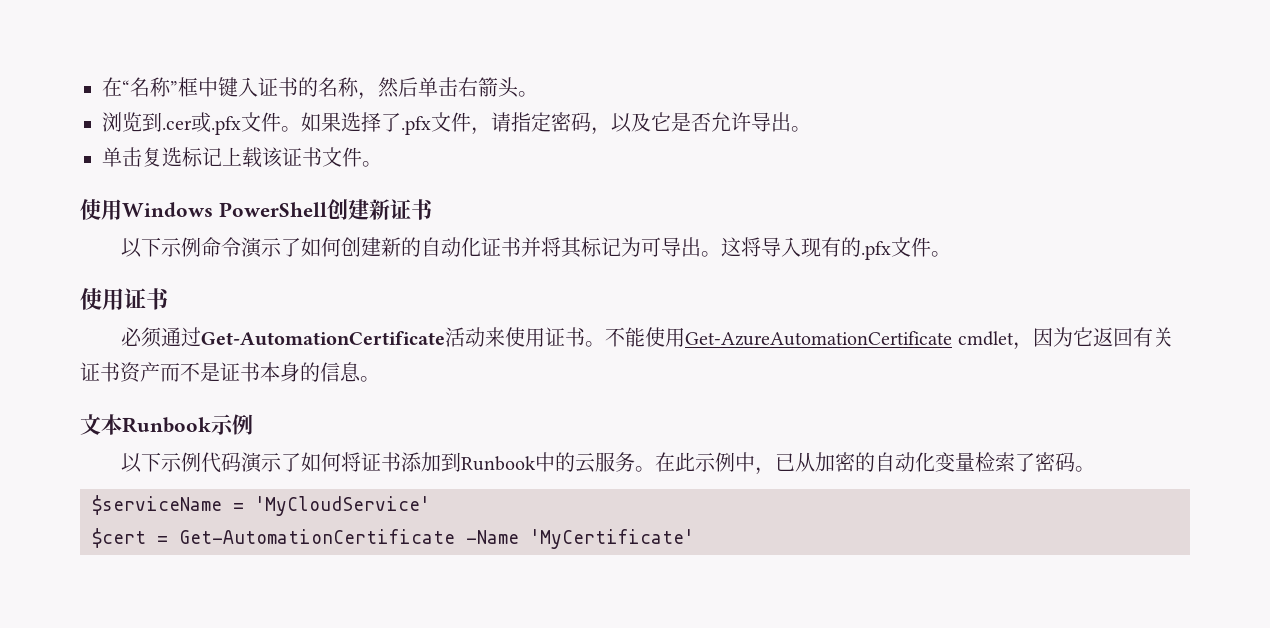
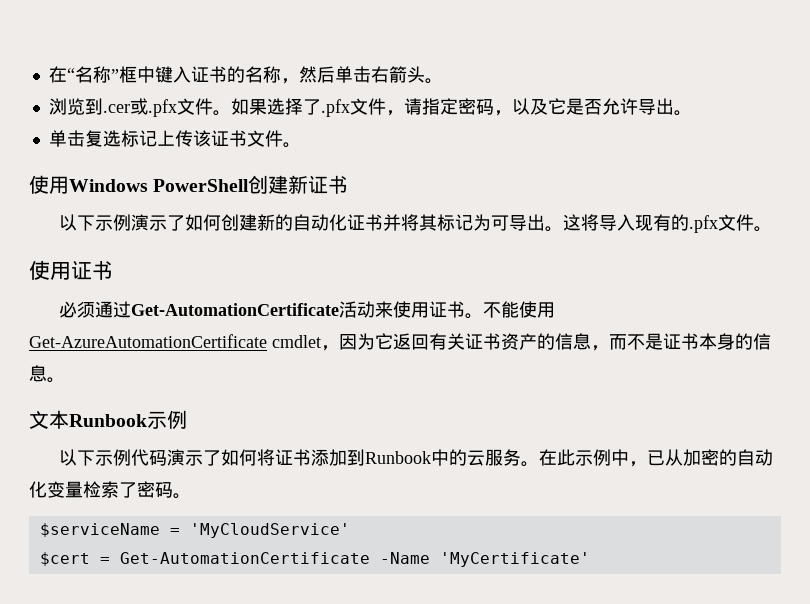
[242,147,262,168] 载 -> [174,130,193,147] 传
[201,237,242,257] 命令 -> (132, 222) none
(160, 372) none -> [537,333,609,351] 的信息，

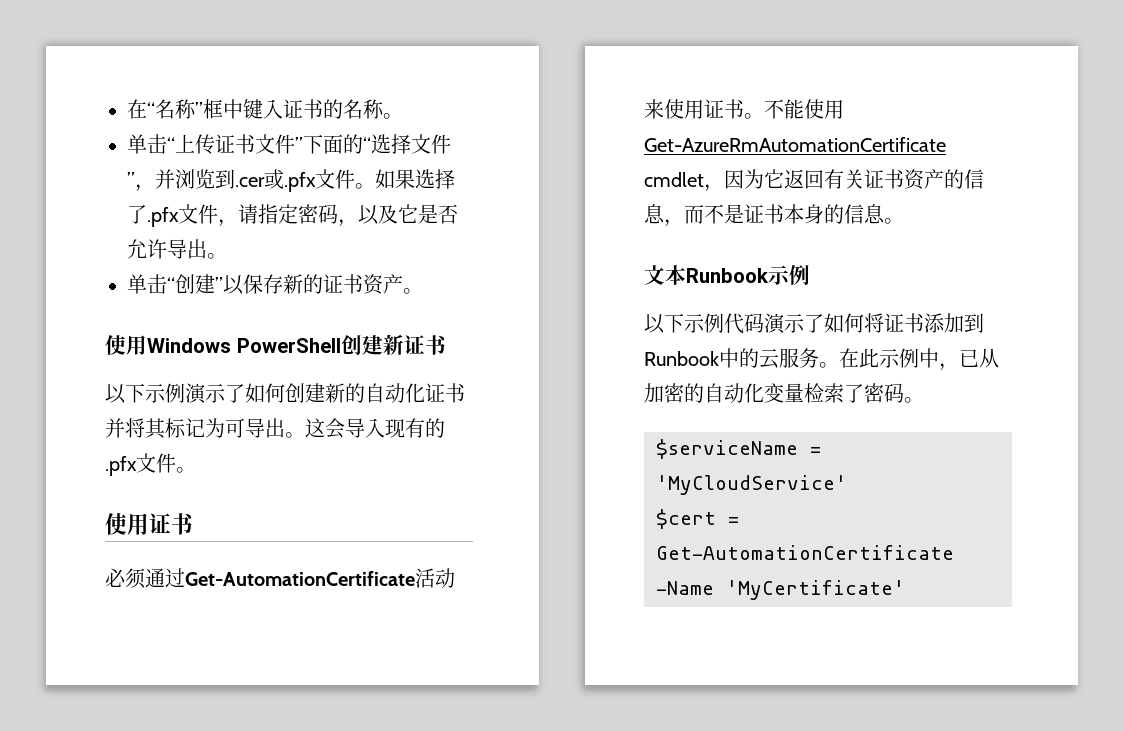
[280,66,443,84] ，然后单击右箭头。 // -> [383,113,403,119] [127,134,451,154] [127,169,175,192] 。 // 单击“上传证书文件”下面的“选择文件”，并
[84,130,283,147] 复选标记上传该证书文件 -> [167,274,403,295] “创建”以保存新的证书资产
[581,214,600,231] 将 -> [325,418,345,439] 会
[29,334,267,348] Get-AzureAutomationCertificate -> [644,137,946,152] Get-AzureRmAutomationCertificate

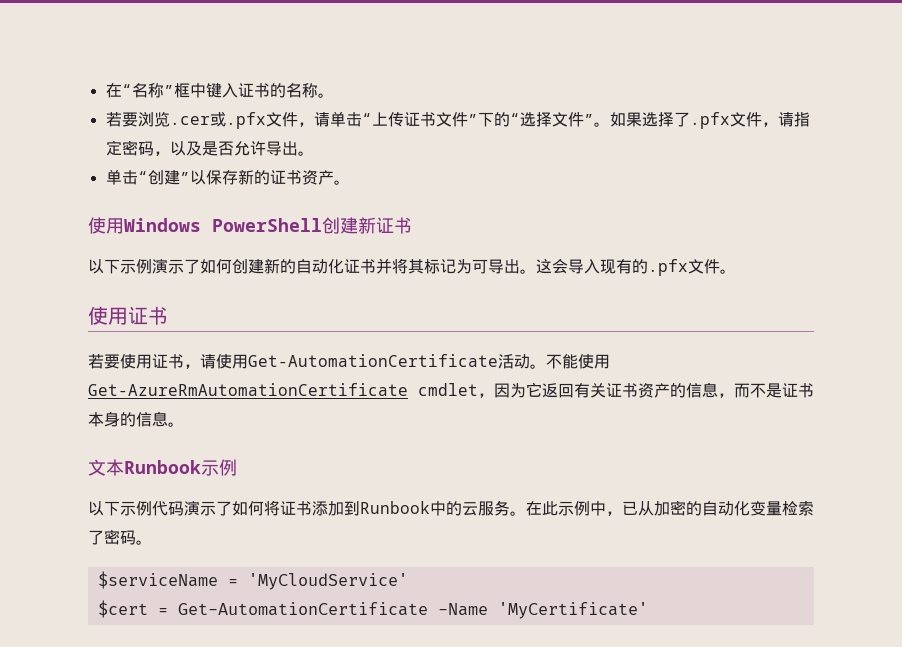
(403, 116) none -> [105,111,330,129] 若要浏览.cer或.pfx文件，请
[323,134,343,154] 面 -> (494, 119) none
[135,169,355,192] ，并浏览到.cer或.pfx文件 -> (594, 119) none
[398,204,418,223] 它 -> (202, 148) none
[105,568,455,589] [644,99,744,119] 必须通过Get-AutomationCertificate活动来使用证书 -> [88,354,530,369] 若要使用证书，请使用Get-AutomationCertificate活动

